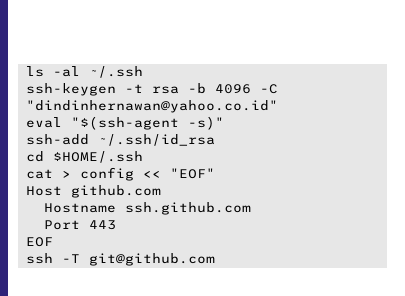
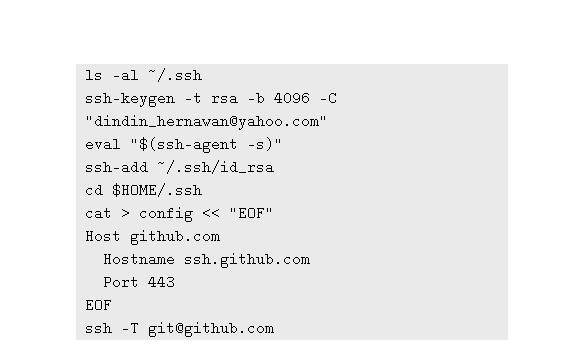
[25,100,278,113] "dindinhernawan@yahoo.co.id" -> [85,114,328,130] "dindin_hernawan@yahoo.com"

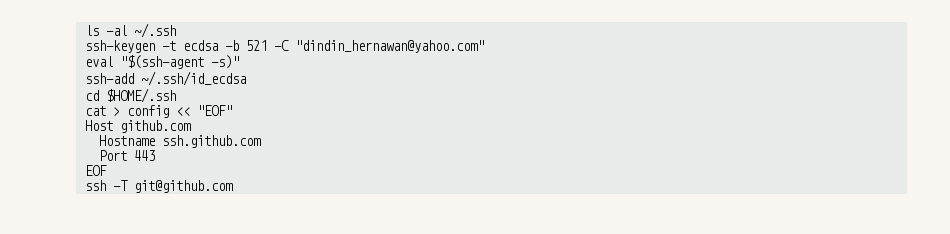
[211,91,310,105] rsa -b 4096 -> [183,40,267,51] ecdsa -b 521
[157,160,274,174] ~/.ssh/id_rsa -> [141,71,246,86] ~/.ssh/id_ecdsa

